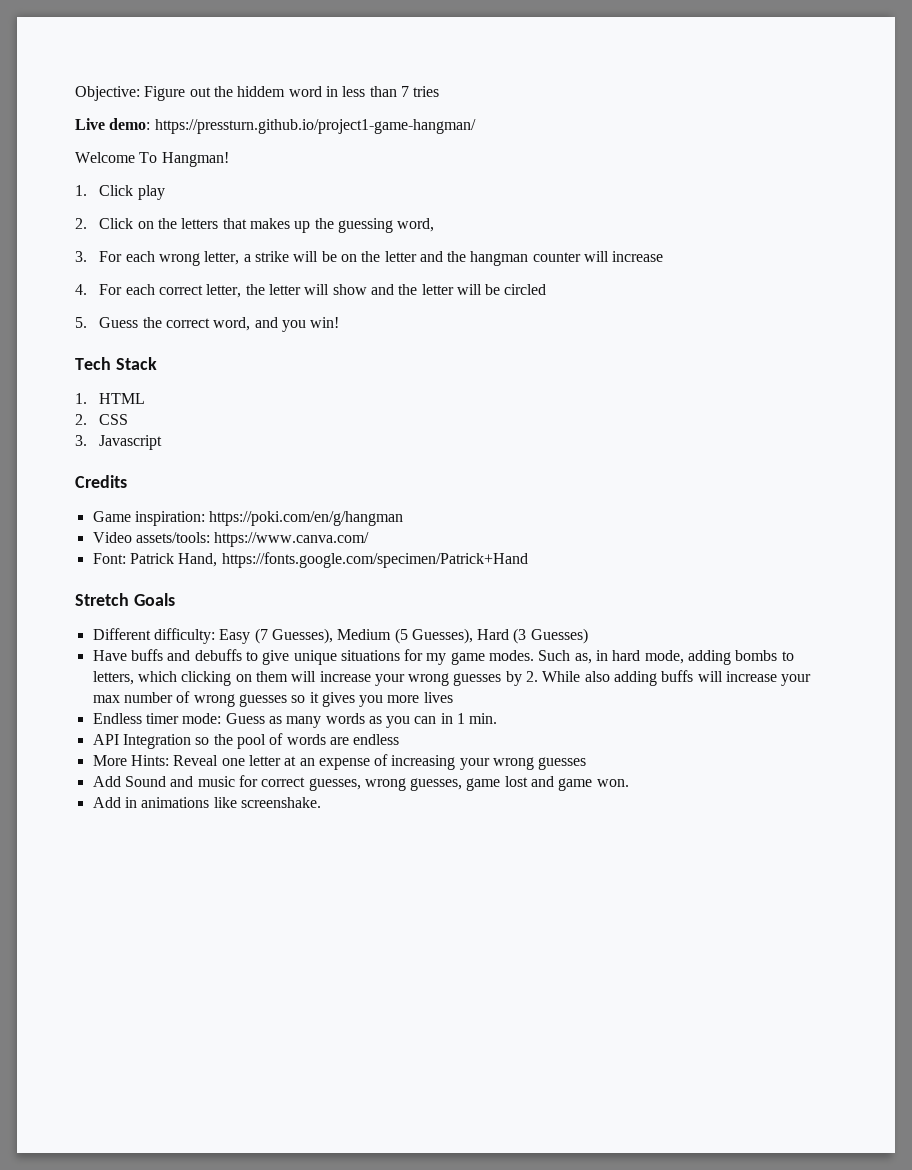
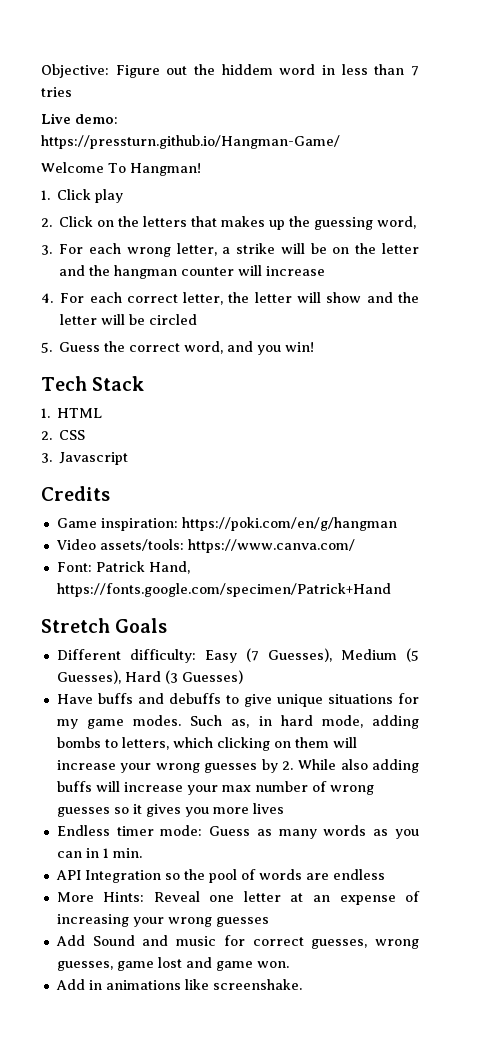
[154,119,476,134] https://pressturn.github.io/project1-game-hangman/ -> [41,135,340,149] https://pressturn.github.io/Hangman-Game/

